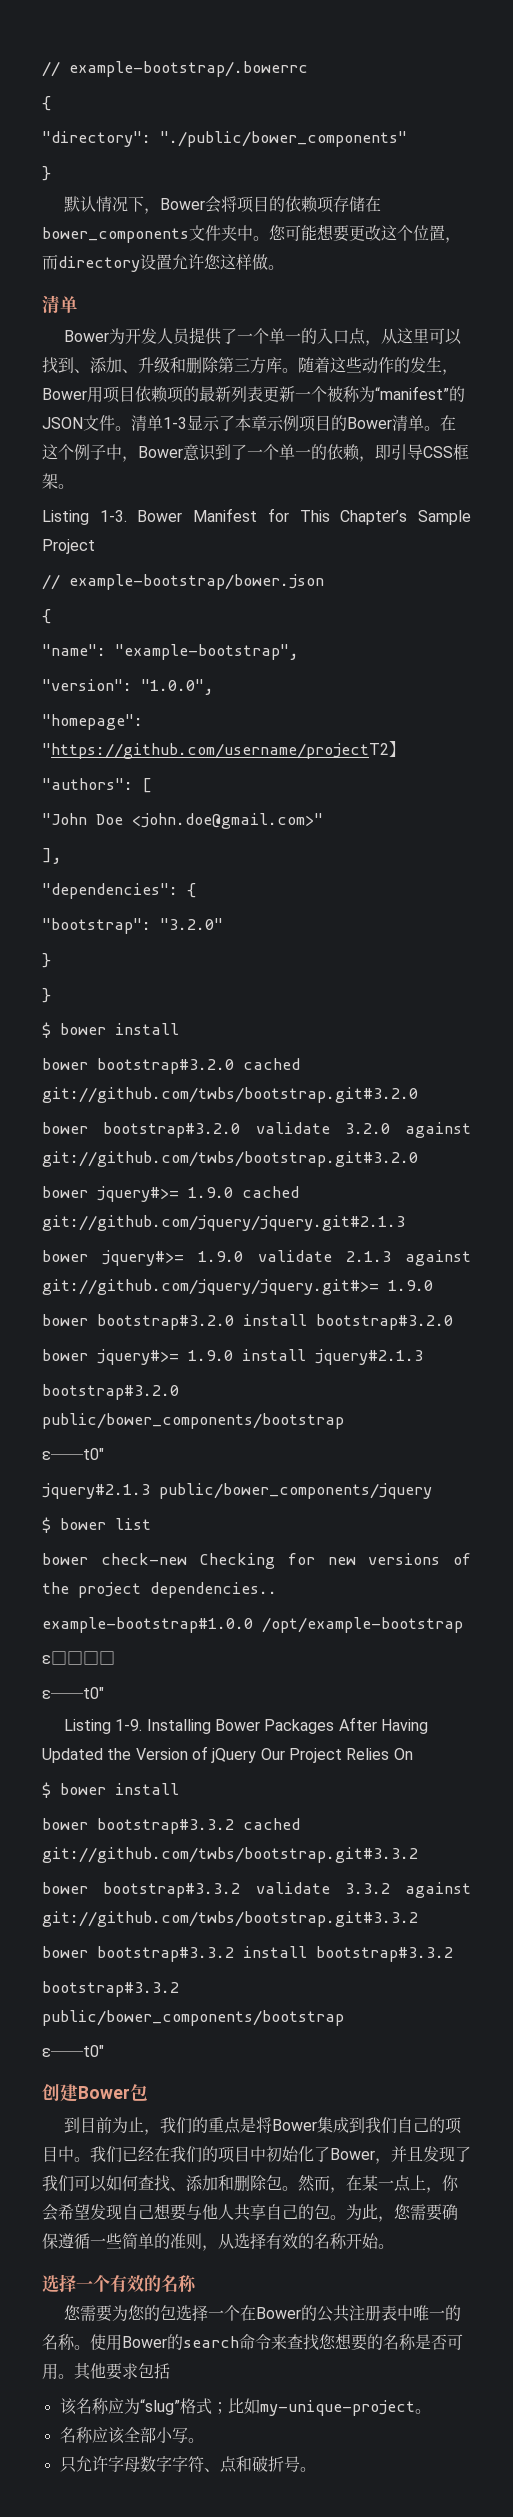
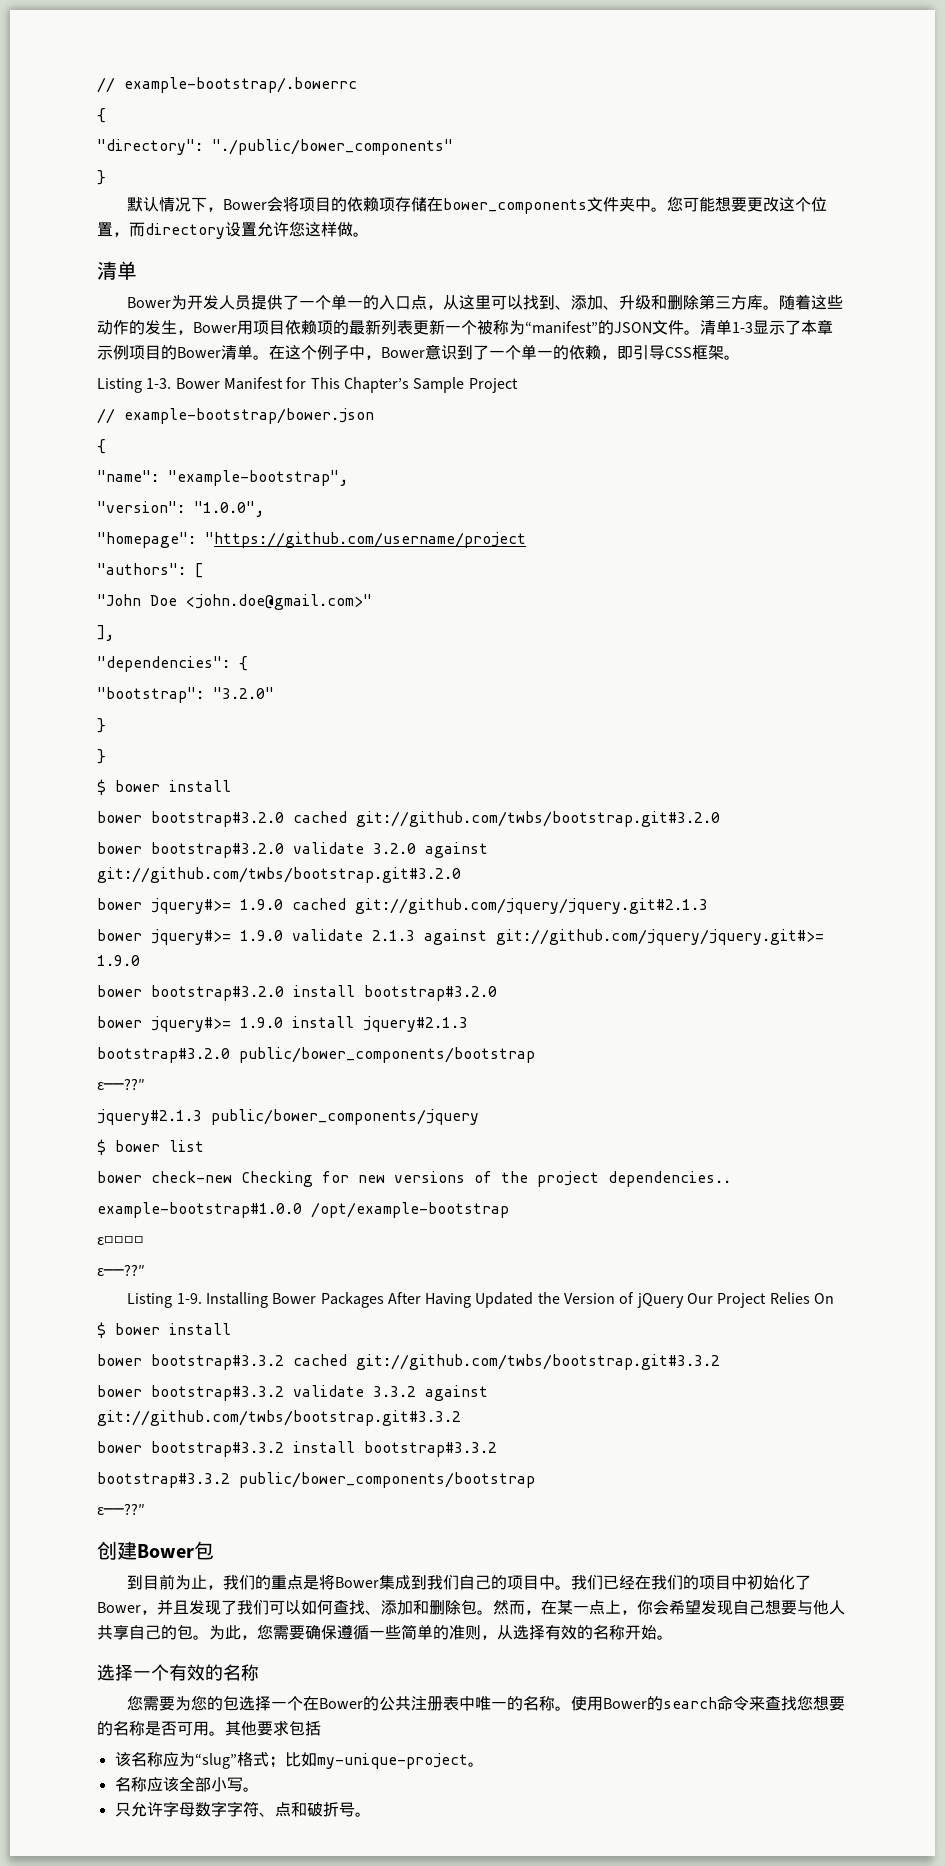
[42,741,405,759] "https://github.com/username/projectT2】 -> [205,532,526,548] "https://github.com/username/project
[42,1448,104,1460] ε──t0″ -> [97,1078,145,1090] ε──??″
[42,1687,104,1699] ε──t0″ -> [97,1264,145,1276] ε──??″
[42,2045,104,2057] ε──t0″ -> [97,1503,145,1515] ε──??″

